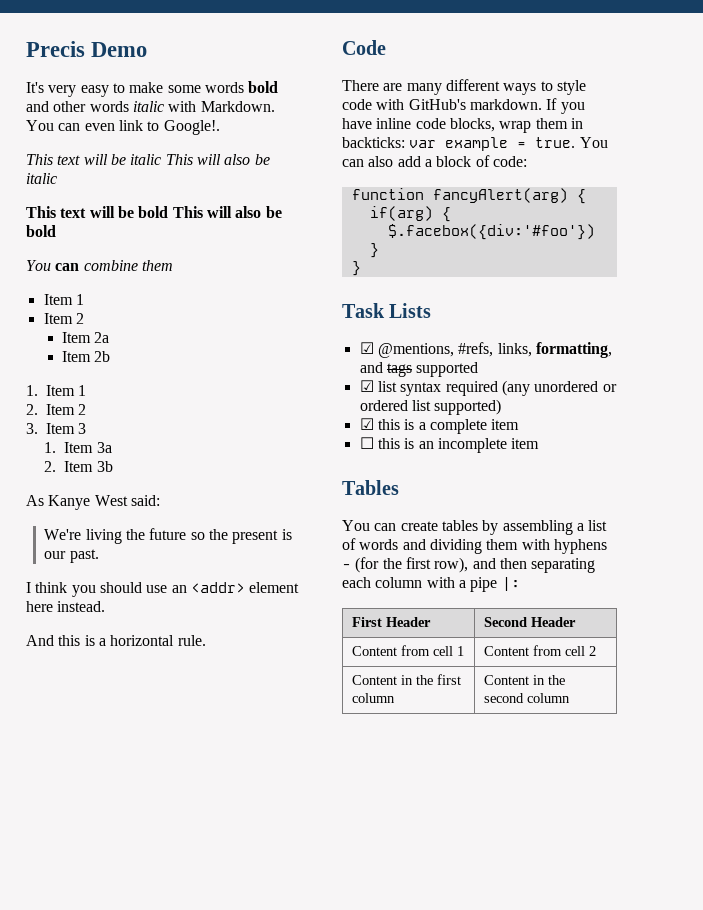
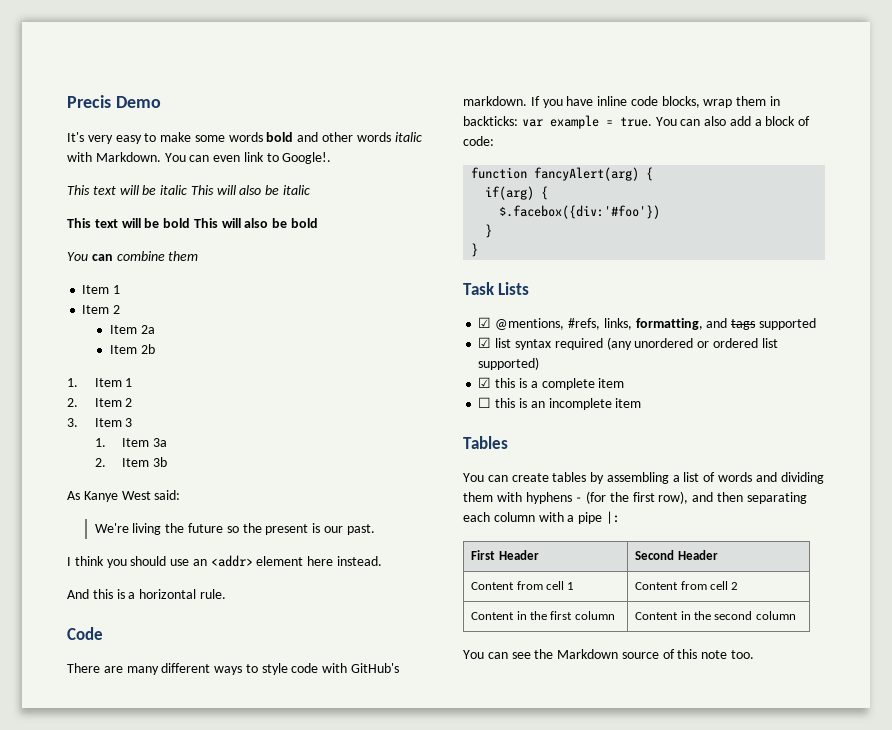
(570, 698) none -> [463,649,755,659] // You can see the Markdown source of this note too.

